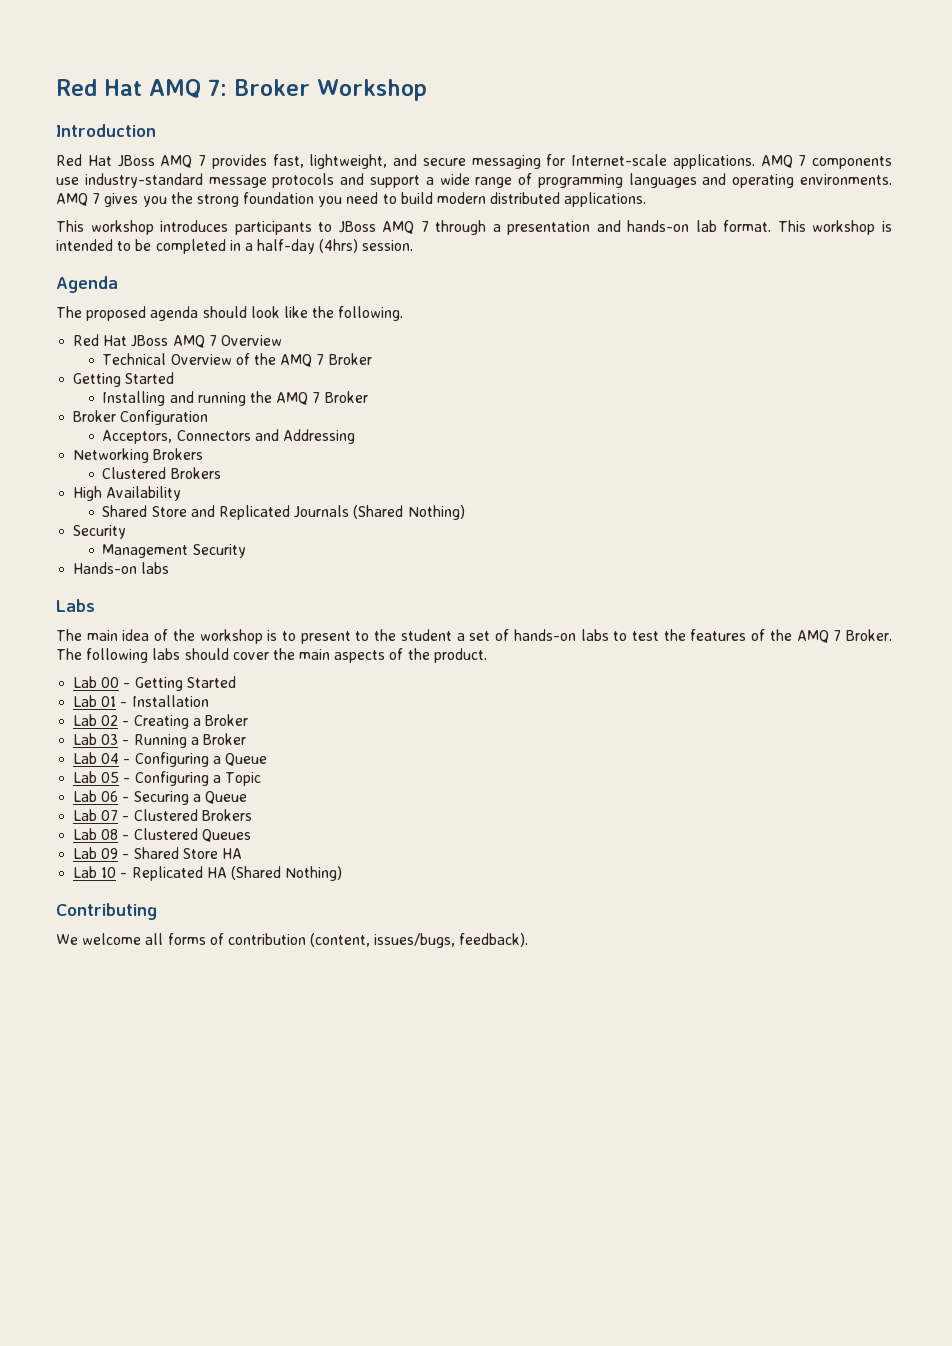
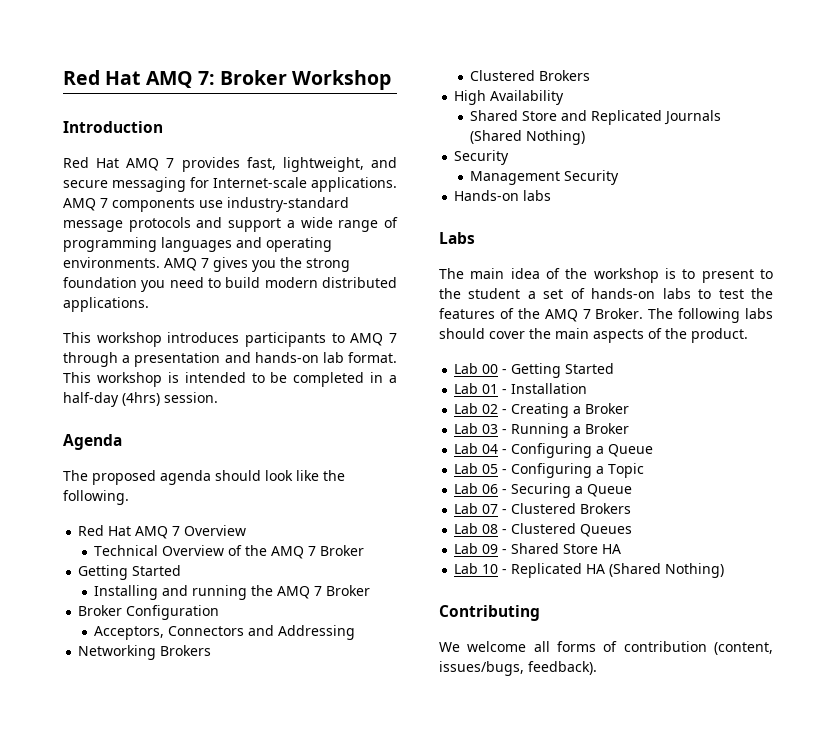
[117,155,155,167] JBoss -> (120, 163) none
[338,221,376,233] JBoss -> (345, 338) none
[131,335,169,347] JBoss -> (132, 531) none

